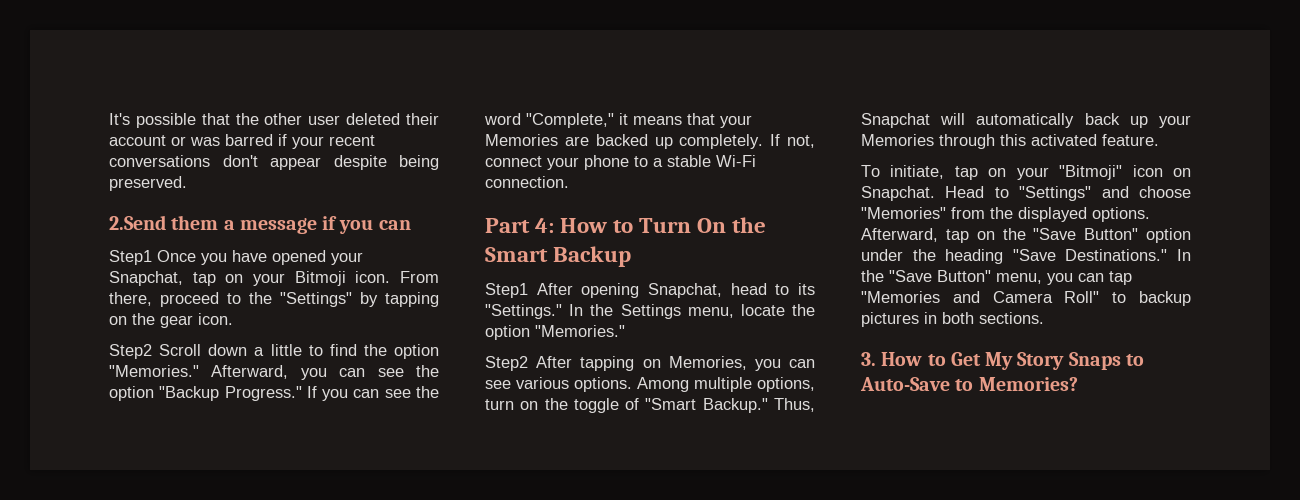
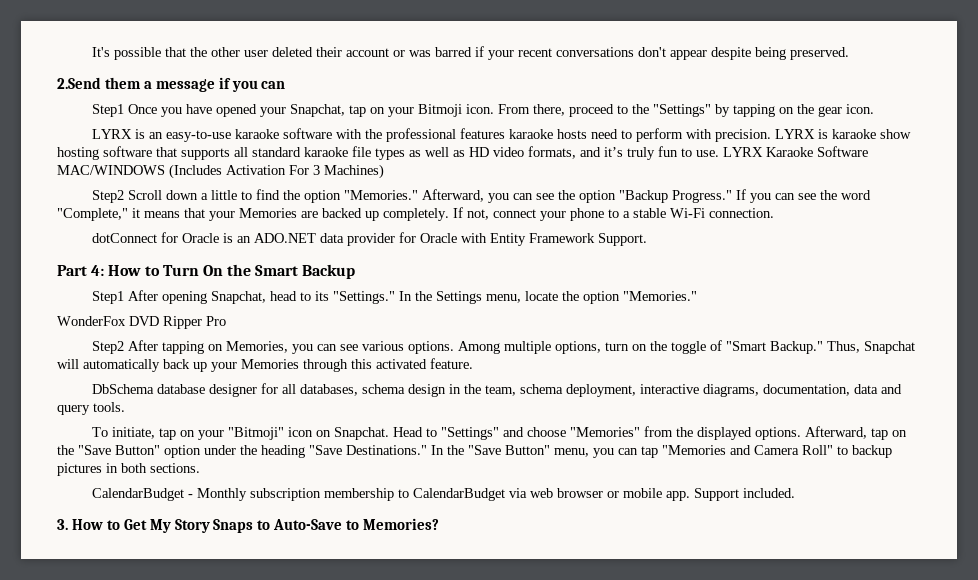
(233, 319) none -> [91,128,911,142] [57,146,868,160] [57,164,384,179] // LYRX is an easy-to-use karaoke software with the professional features karaoke hosts need to perform with precision. LYRX is karaoke show hosting software that supports all standard karaoke file types as well as HD video formats, and it’s truly fun to use. LYRX Karaoke Software MAC/WINDOWS (Includes Activation For 3 Machines)
(569, 182) none -> [91,232,647,246] // dotConnect for Oracle is an ADO.NET data provider for Oracle with Entity Framework Support.
(625, 331) none -> [57,316,226,329] // WonderFox DVD Ripper Pro
(1159, 140) none -> [91,383,902,397] [57,402,125,415] // DbSchema database designer for all databases, schema design in the team, schema deployment, interactive diagrams, documentation, data and query tools.
(1044, 318) none -> [91,488,795,501] // CalendarBudget - Monthly subscription membership to CalendarBudget via web browser or mobile app. Support included.

